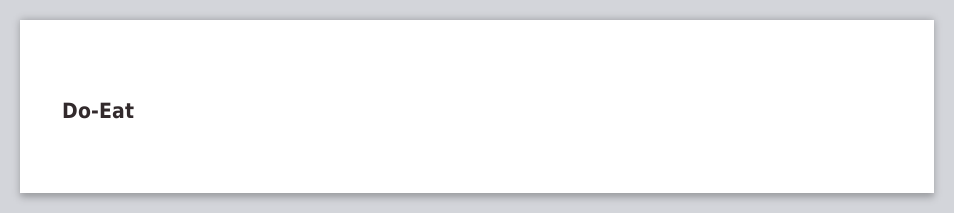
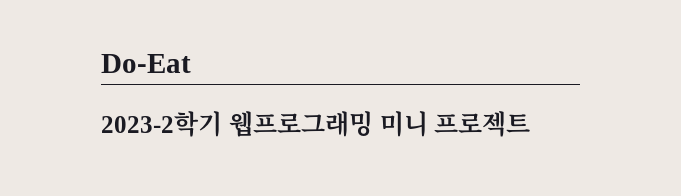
(134, 110) none -> [101,111,531,137] // 2023-2학기 웹프로그래밍 미니 프로젝트

